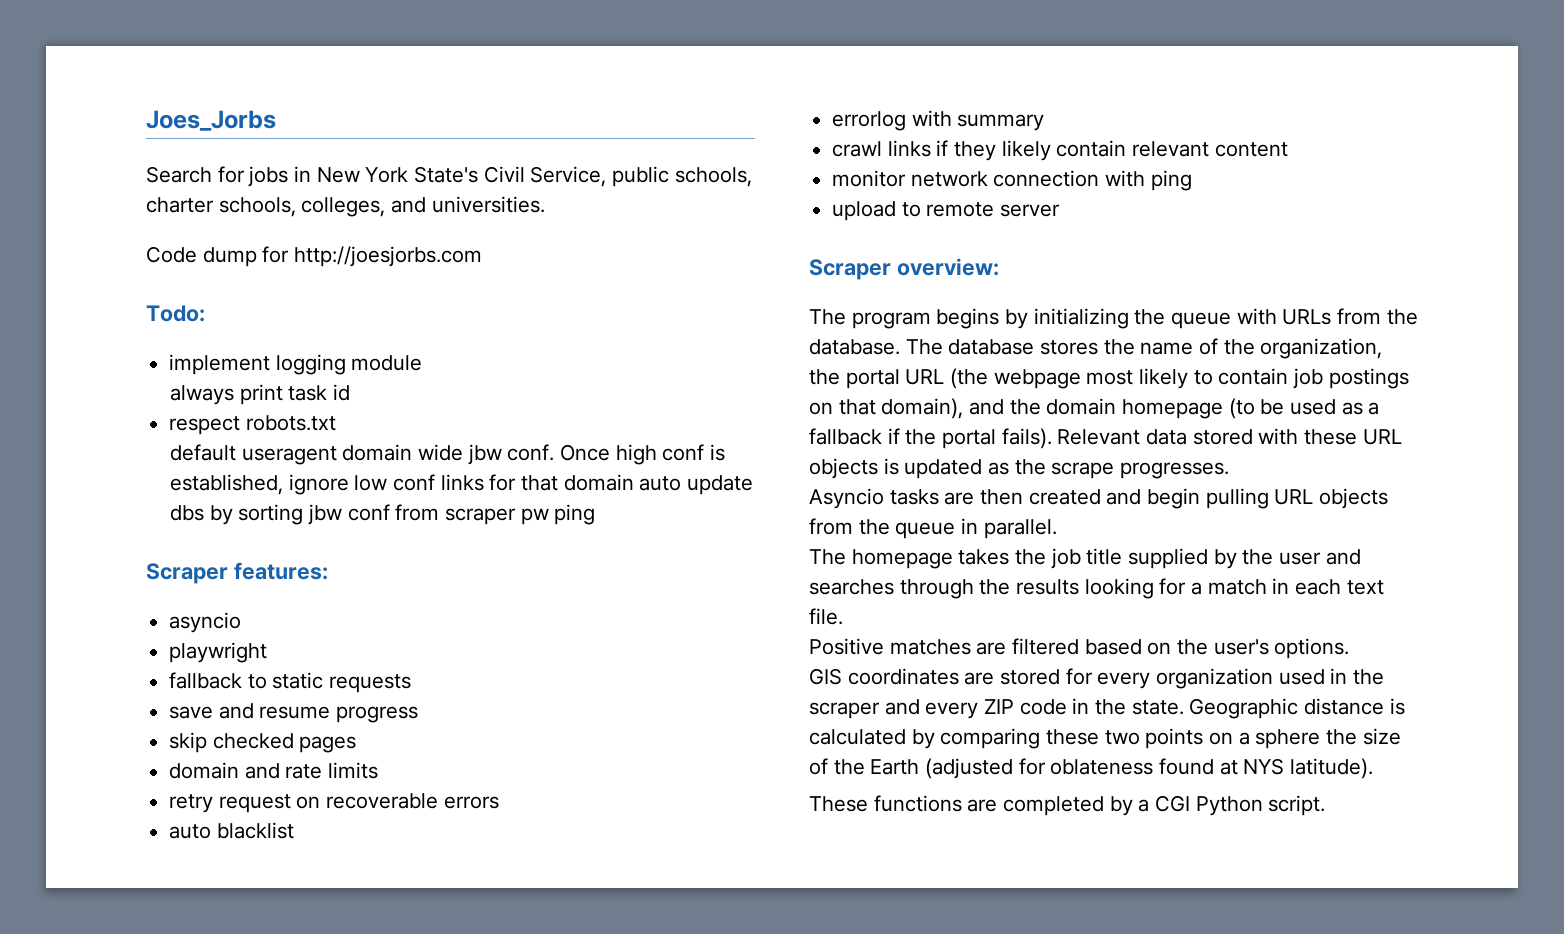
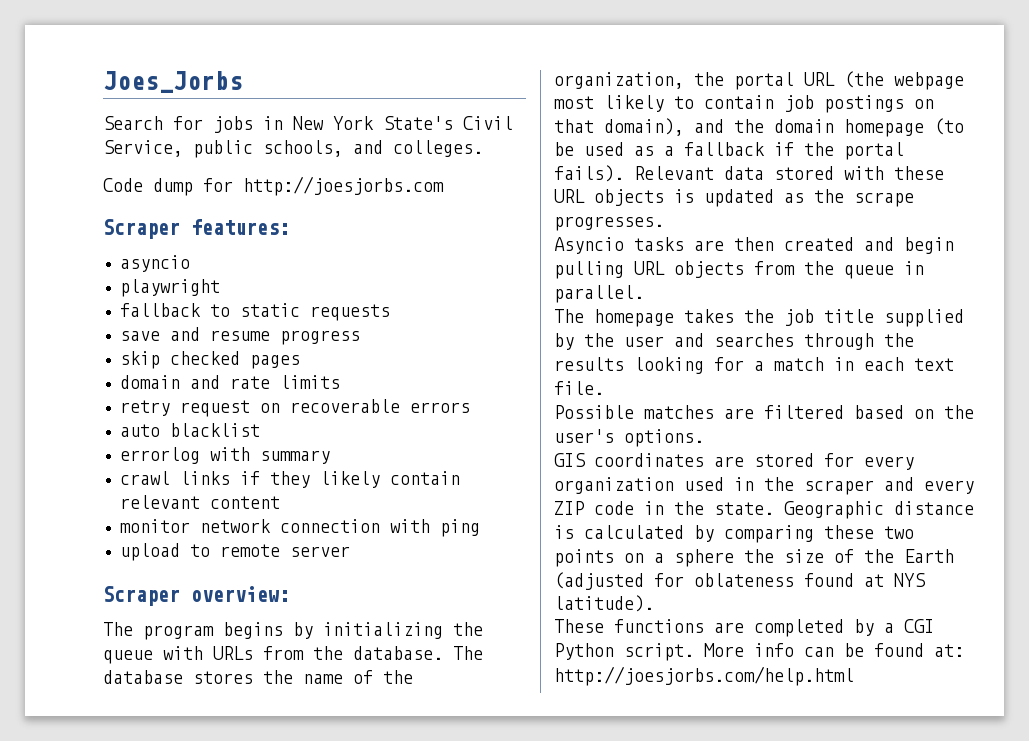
[146,196,545,217] charter schools, colleges, and universities. -> [353,140,483,157] and colleges.
[146,305,205,322] [169,354,423,375] [169,384,350,405] [169,415,336,435] [169,444,725,465] [169,474,753,495] [169,504,596,525] // Todo: // implement logging module // always print task id // respect robots.txt // default useragent domain wide jbw conf. Once high conf is established, ignore low conf links for that domain auto update dbs by sorting jbw conf from scraper pw ping -> (444, 186) none
[809,638,884,655] Positive -> [554,405,634,419] Possible
(1326, 805) none -> [704,643,964,657] [554,666,854,686] More info can be found at: http://joesjorbs.com/help.html

